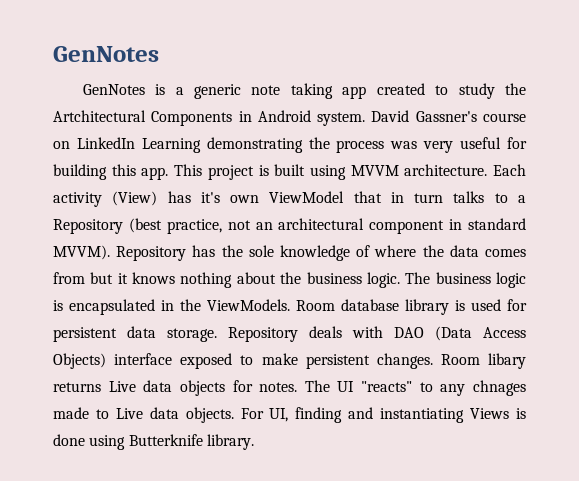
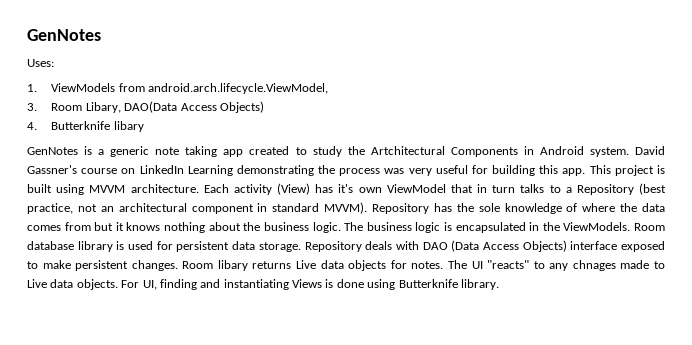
[53,46,159,62] GenNotes -> [27,29,101,41] [27,59,54,67] [27,83,329,94] [27,101,264,113] [27,121,144,132] GenNotes // Uses: // 1. ViewModels from android.arch.lifecycle.ViewModel, // 3. Room Libary, DAO(Data Access Objects) // 4. Butterknife libary

